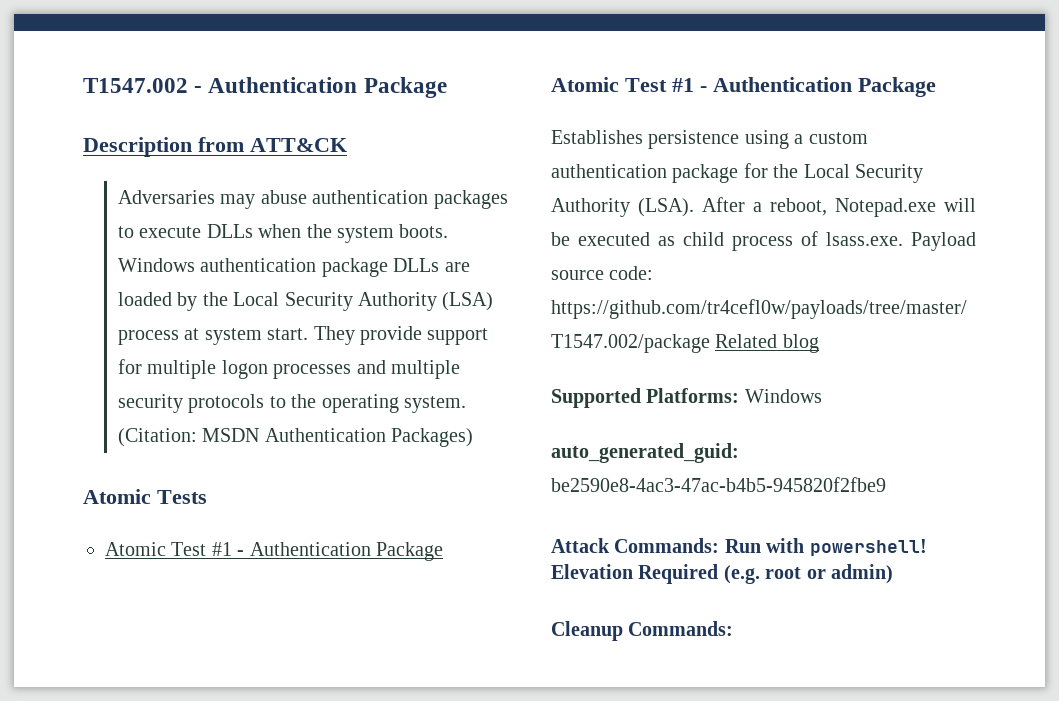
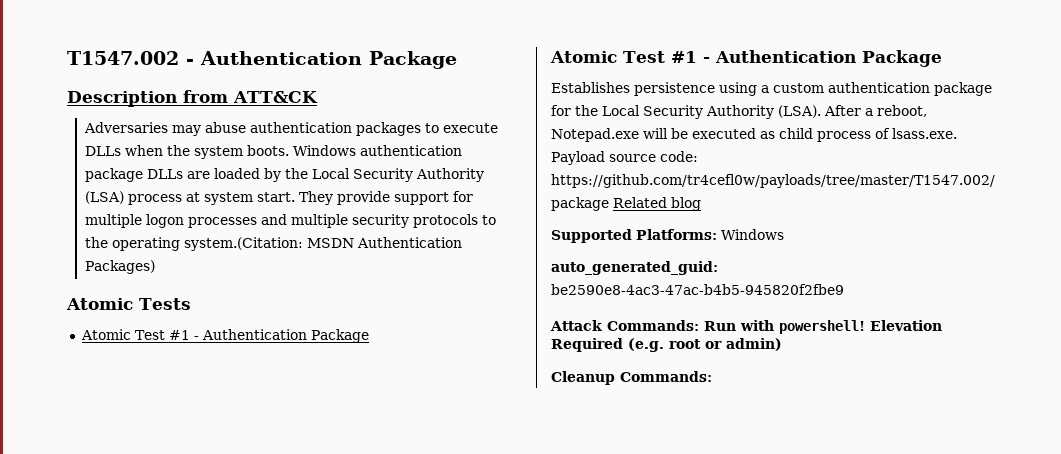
[404,396,467,413] [118,428,198,447] system. (Citation: -> [183,237,303,251] system.(Citation:

